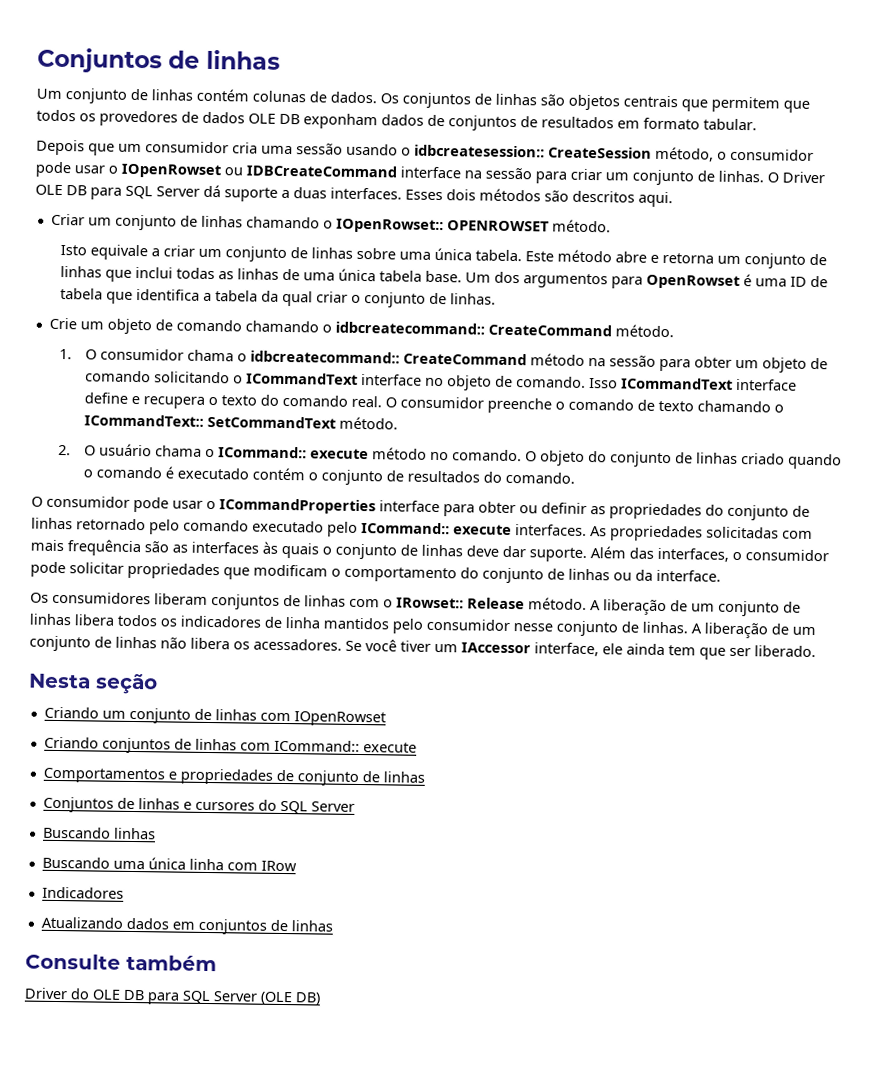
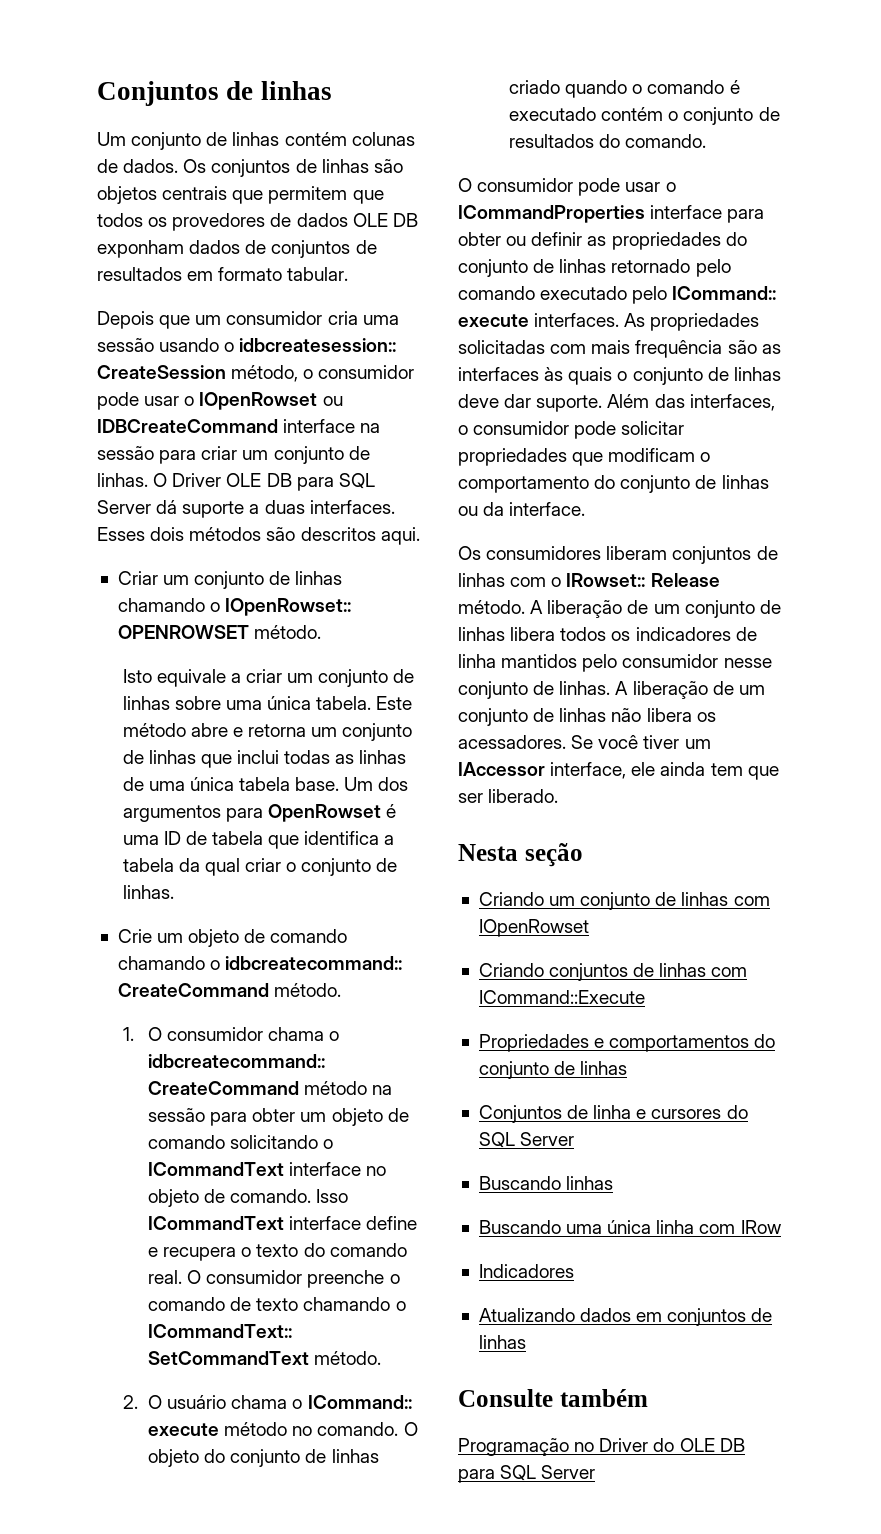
[273,739,417,753] [42,767,294,785] ICommand:: execute // Comportamentos e propriedades de -> [478,990,645,1004] [478,1034,776,1052] ICommand::Execute // Propriedades e comportamentos do
[137,798,180,810] linhas -> [593,1105,632,1119] linha
(217, 963) none -> [458,1438,595,1456] Programação no
[260,991,321,1006] (OLE DB) -> (596, 1472) none

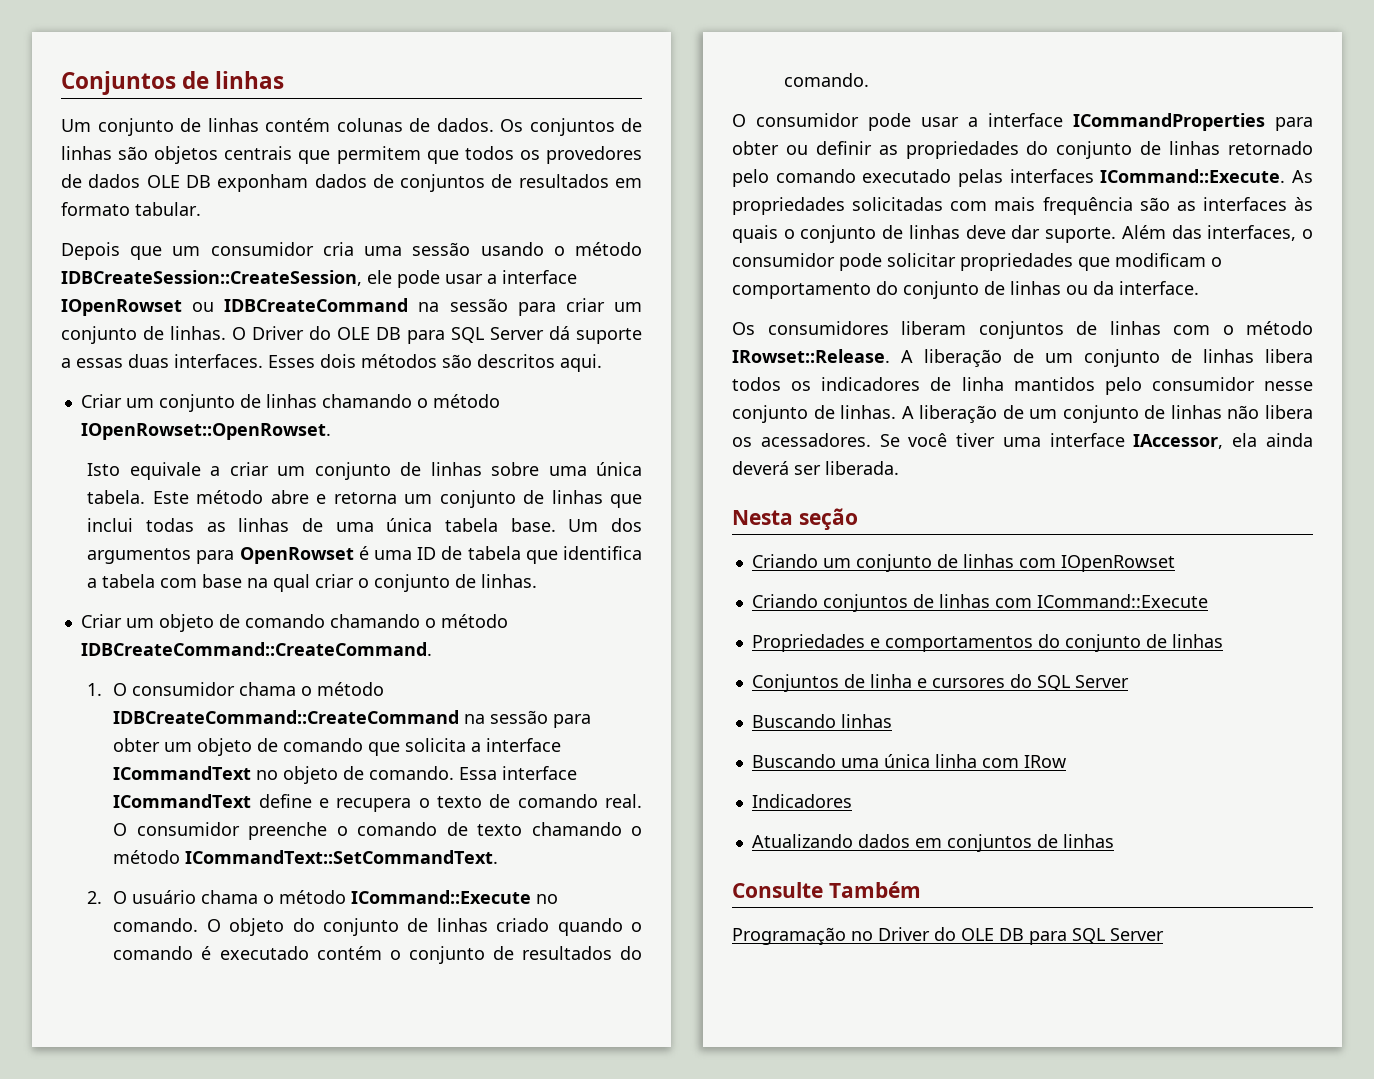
[239,338,397,352] [97,365,415,382] [97,392,195,410] idbcreatesession:: CreateSession método, o consumidor pode usar o -> [575,242,642,256] [61,270,577,288] método IDBCreateSession::CreateSession, ele pode usar a interface
[283,419,356,433] interface -> (409, 305) none
(222, 480) none -> [309,326,331,340] do
(260, 509) none -> [76,358,123,368] essas
[225,598,352,616] [117,625,322,639] IOpenRowset:: OPENROWSET método. -> [432,394,500,408] [80,423,331,440] método IOpenRowset::OpenRowset.
[178,858,200,872] da -> [160,574,269,588] com base na
[117,929,152,943] Crie -> [80,614,122,628] Criar
[225,956,403,970] [117,983,342,997] idbcreatecommand:: CreateCommand método. -> [440,614,508,628] [80,642,432,656] método IDBCreateCommand::CreateCommand.
[148,1054,326,1068] [148,1081,368,1095] idbcreatecommand:: CreateCommand método -> [317,682,385,696] [113,710,460,724] método IDBCreateCommand::CreateCommand
[230,1135,334,1149] [148,1162,362,1176] solicitando o ICommandText interface -> [368,738,562,756] [113,766,252,780] que solicita a interface ICommandText
[316,1189,349,1203] [148,1216,362,1230] Isso ICommandText interface -> [459,766,578,780] [113,794,252,808] Essa interface ICommandText
[303,1243,325,1257] do -> [489,794,511,808] de
[148,1324,293,1338] [148,1351,382,1365] ICommandText:: SetCommandText método. -> [113,850,499,864] método ICommandText::SetCommandText.
[307,1395,412,1409] [148,1422,288,1436] ICommand:: execute método -> [279,890,532,904] método ICommand::Execute
[665,182,676,192] [458,205,723,223] o ICommandProperties interface -> [968,113,1265,131] a interface ICommandProperties
[632,286,777,304] [458,313,620,327] pelo ICommand:: execute interfaces. -> [958,169,1286,187] pelas interfaces ICommand::Execute.
[566,573,720,587] [458,600,525,614] IRowset:: Release método. -> [1246,321,1313,335] [732,349,890,363] método IRowset::Release.
[684,739,711,749] [458,762,779,780] [458,789,559,803] um IAccessor interface, ele ainda tem que ser liberado. -> [1002,433,1313,449] [732,461,899,475] uma interface IAccessor, ela ainda deverá ser liberada.
[559,1389,648,1407] também -> [828,881,921,898] Também

